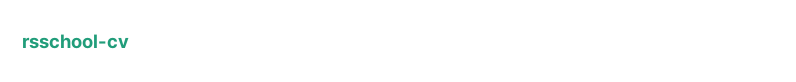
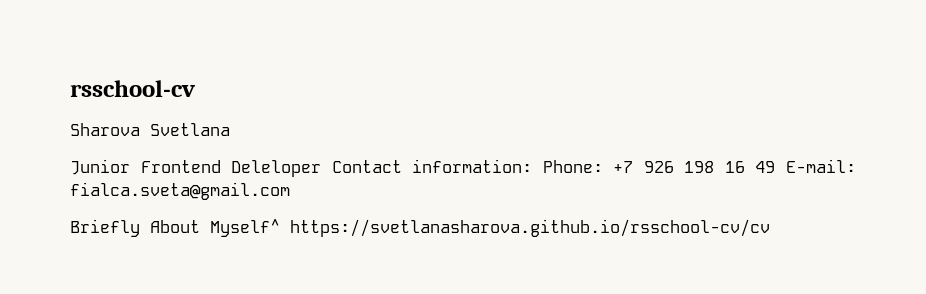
(129, 41) none -> [70,123,230,136] [70,159,856,177] [70,182,290,200] [70,219,770,237] // Sharova Svetlana // Junior Frontend Deleloper Contact information: Phone: +7 926 198 16 49 E-mail: fialca.sveta@gmail.com // Briefly About Myself^ https://svetlanasharova.github.io/rsschool-cv/cv

